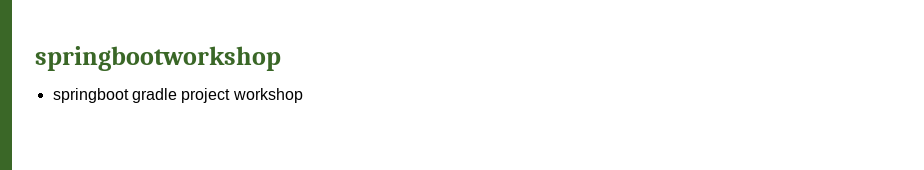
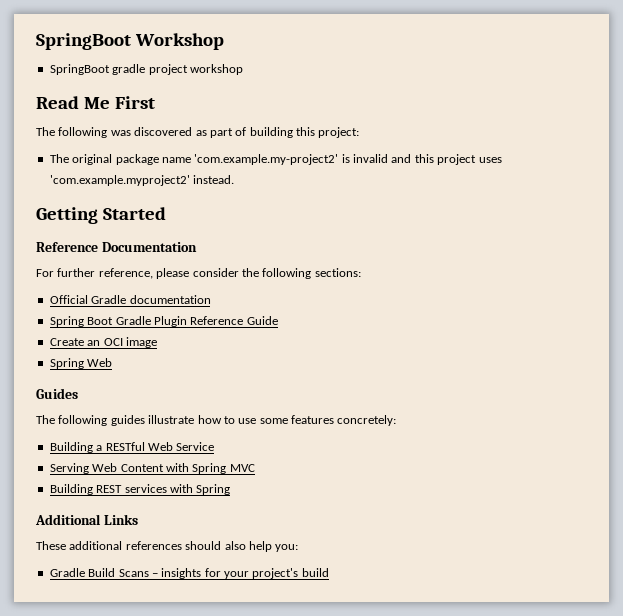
[35,46,281,71] [52,88,129,103] springbootworkshop // springboot -> [36,33,224,50] [49,64,110,75] SpringBoot Workshop // SpringBoot
(303, 95) none -> [36,96,155,109] [36,127,360,138] [49,154,502,165] [49,175,235,186] [36,207,166,224] [36,242,197,252] [36,268,361,279] [49,295,211,304] [49,316,278,327] [49,337,157,348] [49,358,113,369] [36,388,78,399] [36,415,397,426] [49,442,215,453] [49,463,255,474] [49,484,231,495] [35,514,138,525] [36,541,299,552] [49,568,329,579] // Read Me First // The following was discovered as part of building this project: // The original package name 'com.example.my-project2' is invalid and this project uses 'com.example.myproject2' instead. // Getting Started // Reference Documentation // For further reference, please consider the following sections: // Official Gradle documentation // Spring Boot Gradle Plugin Reference Guide // Create an OCI image // Spring Web // Guides // The following guides illustrate how to use some features concretely: // Building a RESTful Web Service // Serving Web Content with Spring MVC // Building REST services with Spring // Additional Links // These additional references should also help you: // Gradle Build Scans – insights for your project's build

